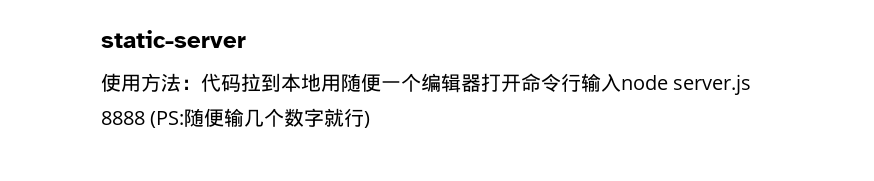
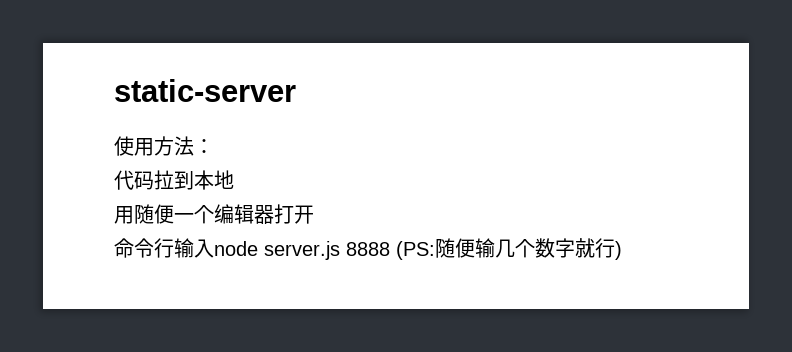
(201, 84) none -> (214, 146) //
(321, 82) none -> (234, 179) //
(521, 83) none -> (314, 214) //

